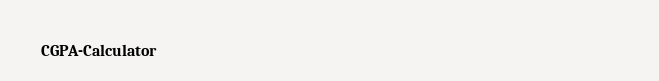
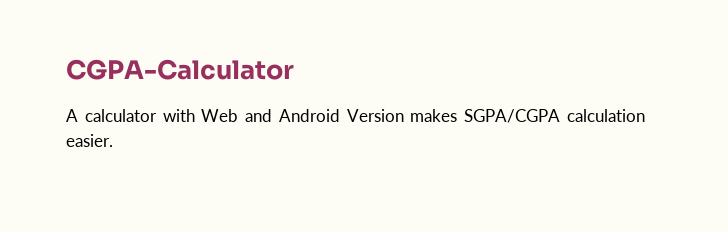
(157, 50) none -> [66,109,645,123] [66,134,113,147] // A calculator with Web and Android Version makes SGPA/CGPA calculation easier.

